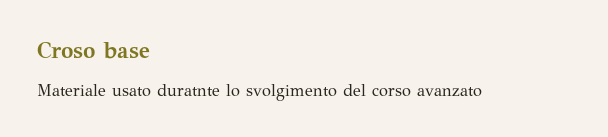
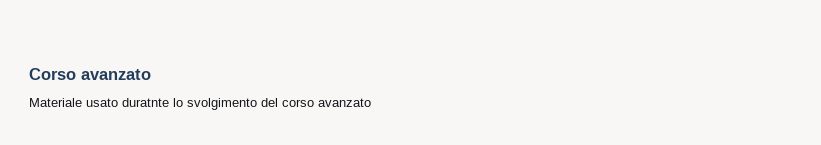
[37,41,150,59] Croso base -> [29,68,151,80] Corso avanzato

